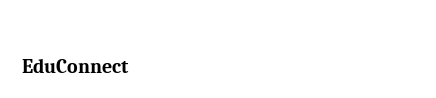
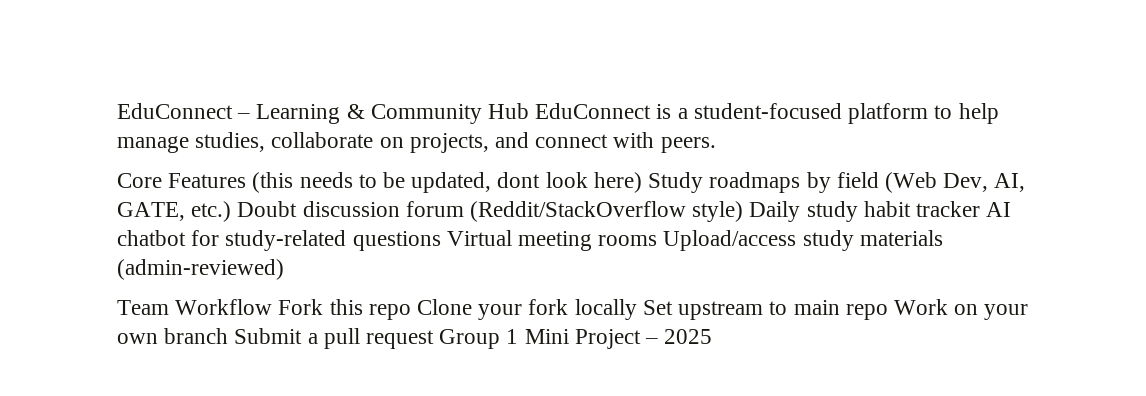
[22,58,129,73] EduConnect -> [117,103,999,124] [117,132,716,153] [117,172,1026,193] [117,201,1012,222] [117,230,943,251] [117,259,284,280] [117,299,1029,320] [117,328,713,349] EduConnect – Learning & Community Hub EduConnect is a student-focused platform to help manage studies, collaborate on projects, and connect with peers. // Core Features (this needs to be updated, dont look here) Study roadmaps by field (Web Dev, AI, GATE, etc.) Doubt discussion forum (Reddit/StackOverflow style) Daily study habit tracker AI chatbot for study-related questions Virtual meeting rooms Upload/access study materials (admin-reviewed) // Team Workflow Fork this repo Clone your fork locally Set upstream to main repo Work on your own branch Submit a pull request Group 1 Mini Project – 2025

